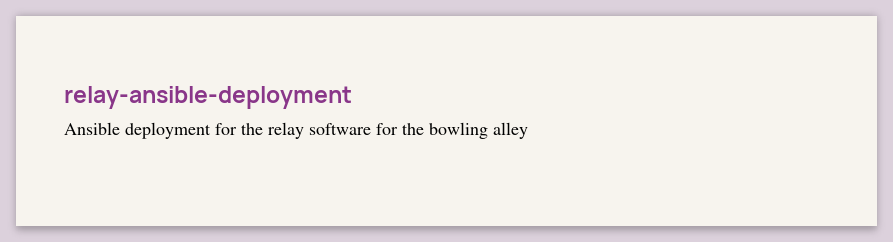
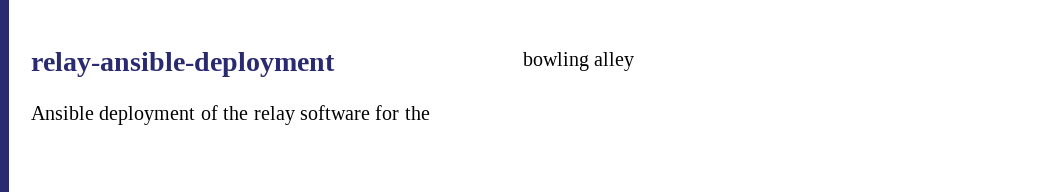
[215,123,237,135] for -> [200,105,218,120] of

